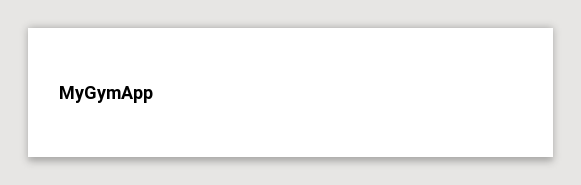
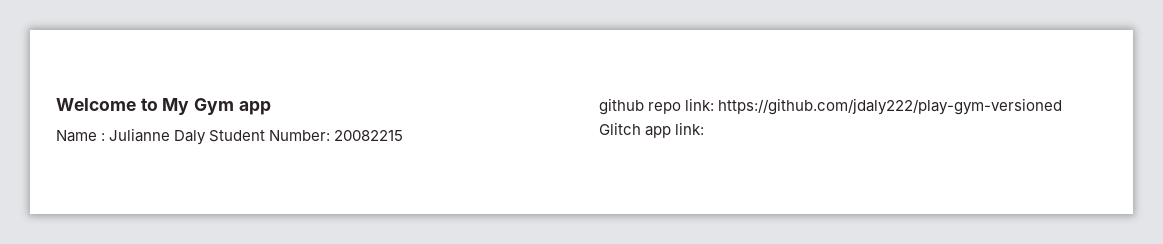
[59,86,153,103] MyGymApp -> [56,98,271,115] [56,128,404,145] [599,98,1063,115] [599,122,705,138] Welcome to My Gym app // Name : Julianne Daly Student Number: 20082215 // github repo link: https://github.com/jdaly222/play-gym-versioned Glitch app link:

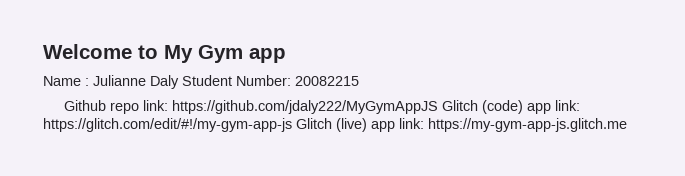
[599,98,644,115] github -> [63,100,106,111] Github
[718,98,1063,115] [599,122,705,138] https://github.com/jdaly222/play-gym-versioned Glitch app link: -> [171,100,580,114] [43,118,627,132] https://github.com/jdaly222/MyGymAppJS Glitch (code) app link: https://glitch.com/edit/#!/my-gym-app-js Glitch (live) app link: https://my-gym-app-js.glitch.me

